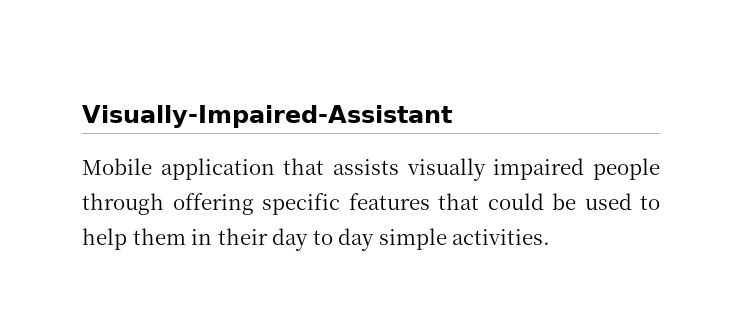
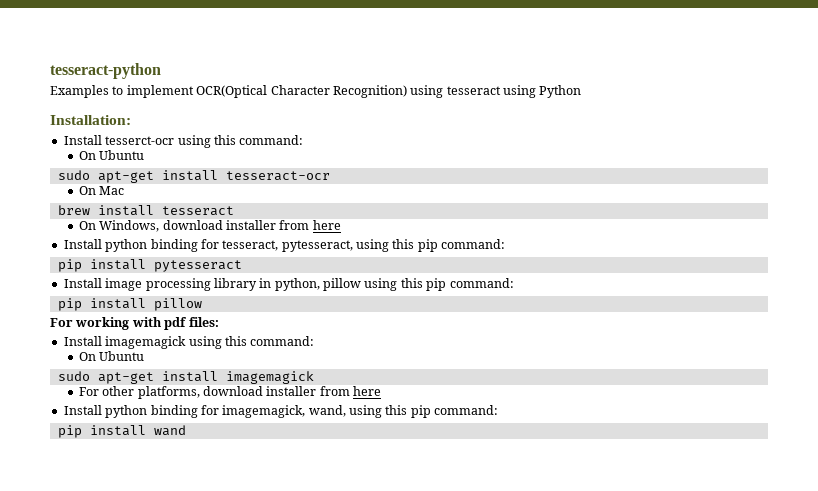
[82,105,452,128] [82,158,660,181] [82,193,660,215] [82,228,551,251] Visually-Impaired-Assistant // Mobile application that assists visually impaired people through offering specific features that could be used to help them in their day to day simple activities. -> [50,63,161,79] [50,85,582,98] [50,115,131,125] [63,135,304,148] [78,150,145,160] [57,170,330,183] [78,186,125,195] [57,205,234,216] [78,220,341,232] [63,239,506,252] [57,259,242,272] [63,278,514,291] [57,298,202,311] [50,317,219,330] [63,336,315,349] [78,351,145,361] [57,371,314,384] [78,386,382,399] [63,405,499,418] [57,425,186,438] tesseract-python // Examples to implement OCR(Optical Character Recognition) using tesseract using Python // Installation: // Install tesserct-ocr using this command: // On Ubuntu // sudo apt-get install tesseract-ocr // On Mac // brew install tesseract // On Windows, download installer from here // Install python binding for tesseract, pytesseract, using this pip command: // pip install pytesseract // Install image processing library in python, pillow using this pip command: // pip install pillow // For working with pdf files: // Install imagemagick using this command: // On Ubuntu // sudo apt-get install imagemagick // For other platforms, download installer from here // Install python binding for imagemagick, wand, using this pip command: // pip install wand

